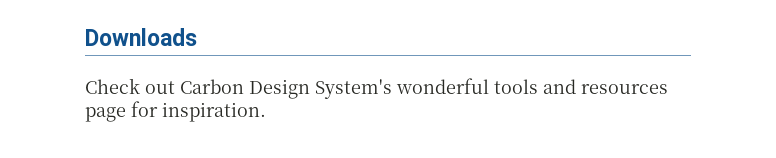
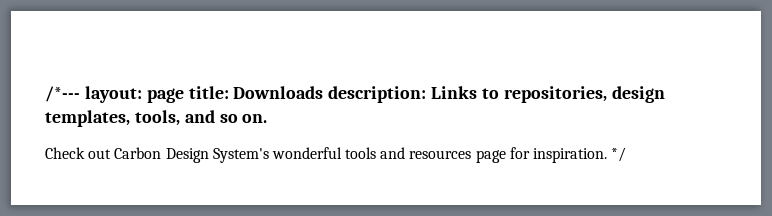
[85,28,197,46] Downloads -> [45,86,665,103] [45,110,268,127] /*--- layout: page title: Downloads description: Links to repositories, design templates, tools, and so on.
(266, 112) none -> [611,147,627,162] */

